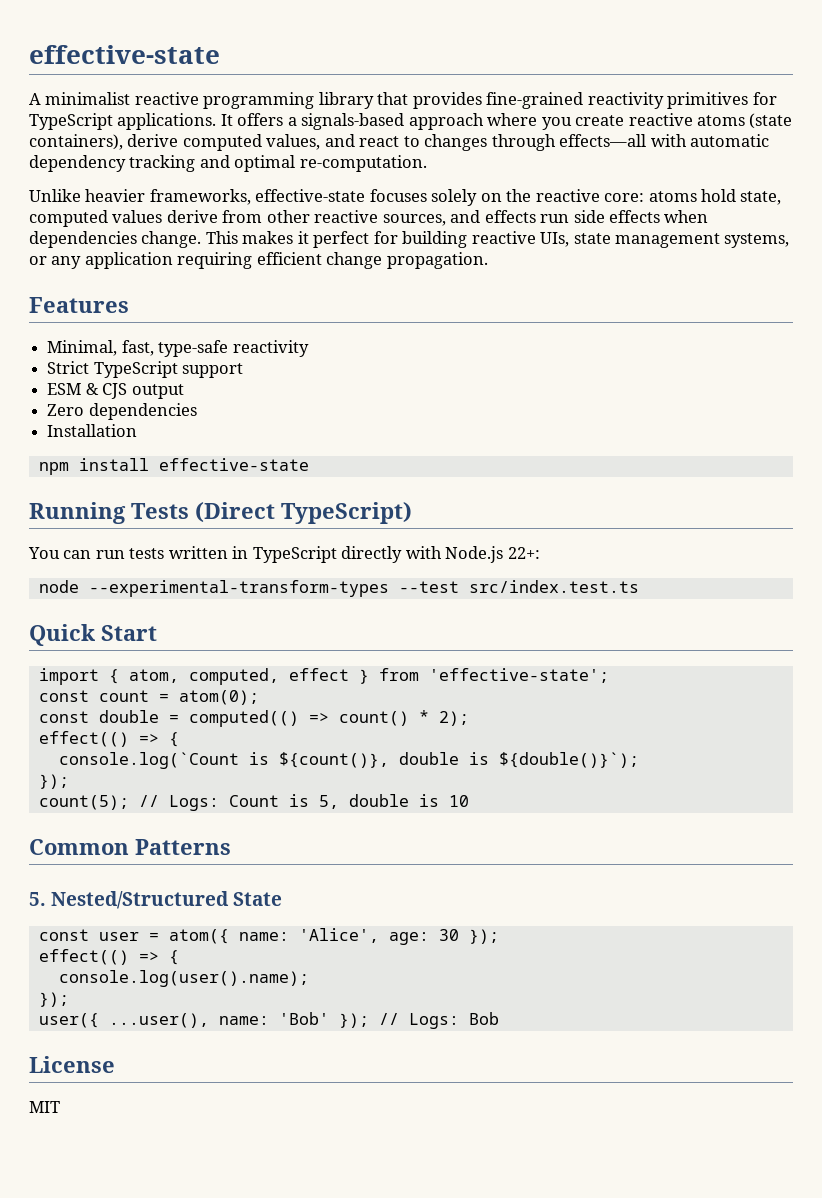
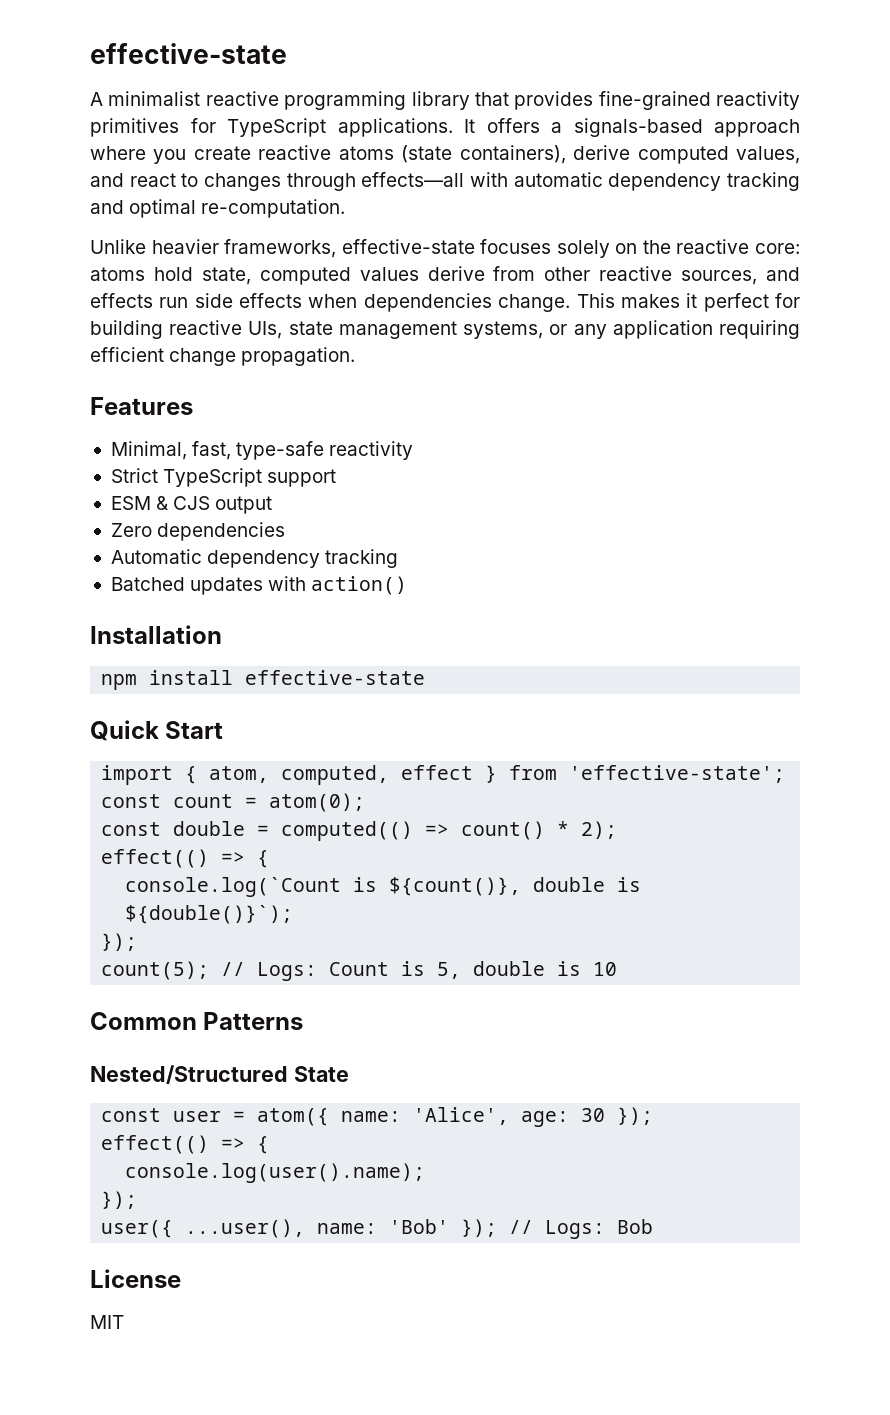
[47,424,138,437] [38,458,309,475] [29,502,412,524] [28,546,540,563] [38,580,639,597] Installation // npm install effective-state // Running Tests (Direct TypeScript) // You can run tests written in TypeScript directly with Node.js 22+: // node --experimental-transform-types --test src/index.test.ts -> [110,549,399,568] [110,576,408,595] [90,625,222,644] [101,670,426,690] Automatic dependency tracking // Batched updates with action() // Installation // npm install effective-state
[29,892,46,906] 5. -> (304, 1021) none

